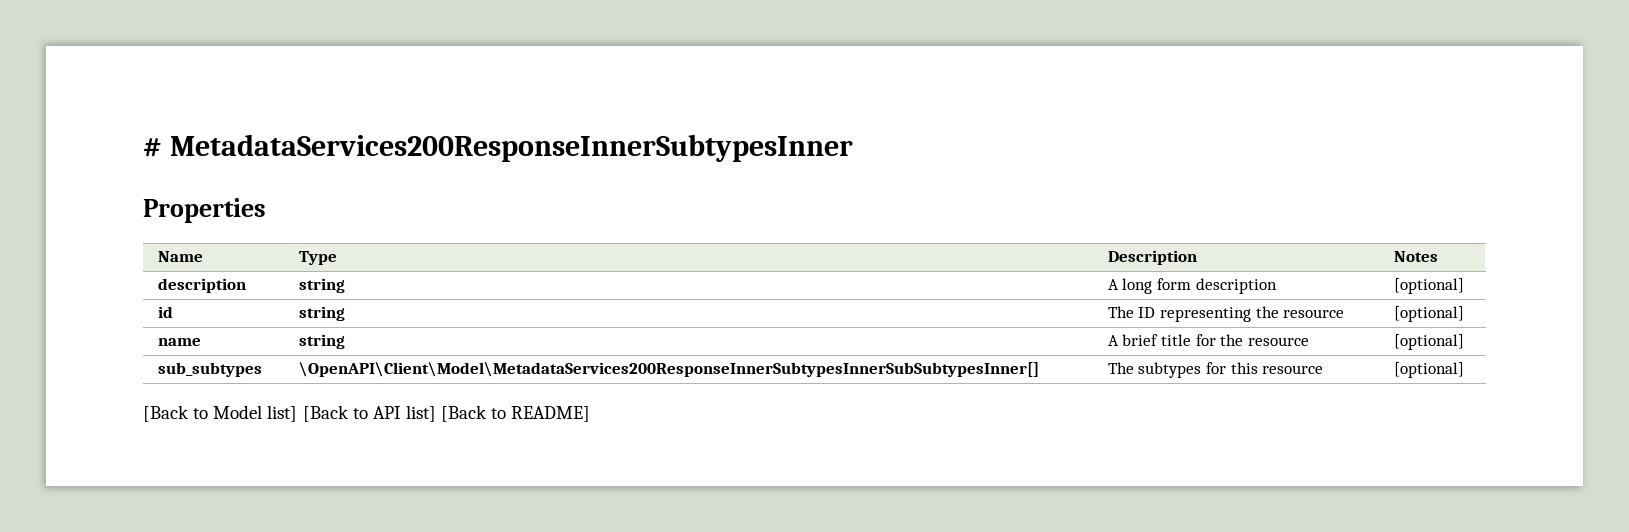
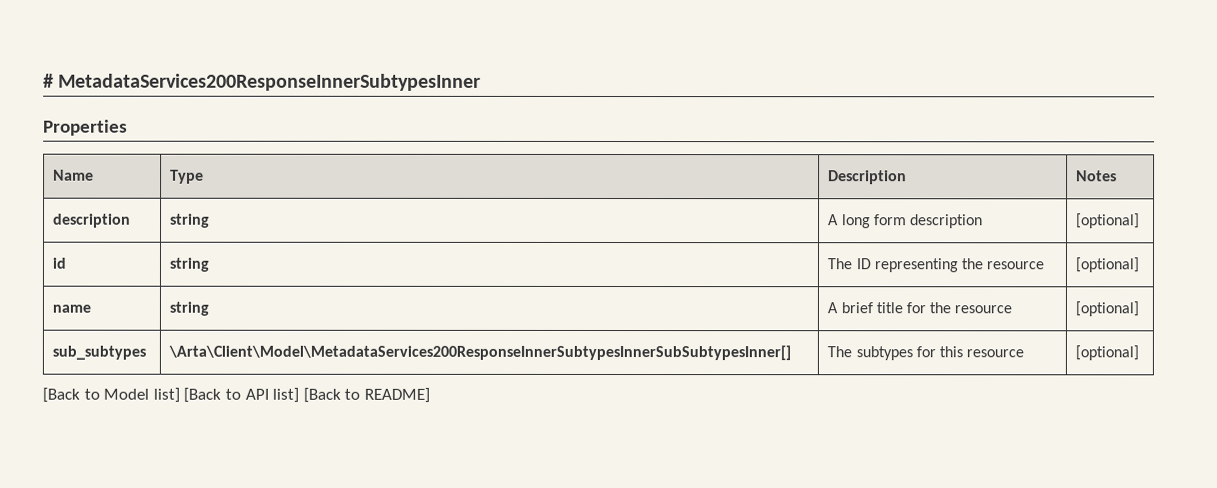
[298,362,1039,377] \OpenAPI\Client\Model\MetadataServices200ResponseInnerSubtypesInnerSubSubtypesInner[] -> [168,344,792,361] \Arta\Client\Model\MetadataServices200ResponseInnerSubtypesInnerSubSubtypesInner[]

